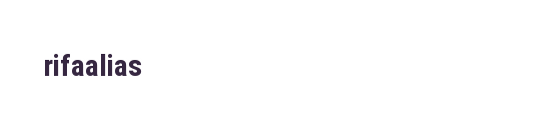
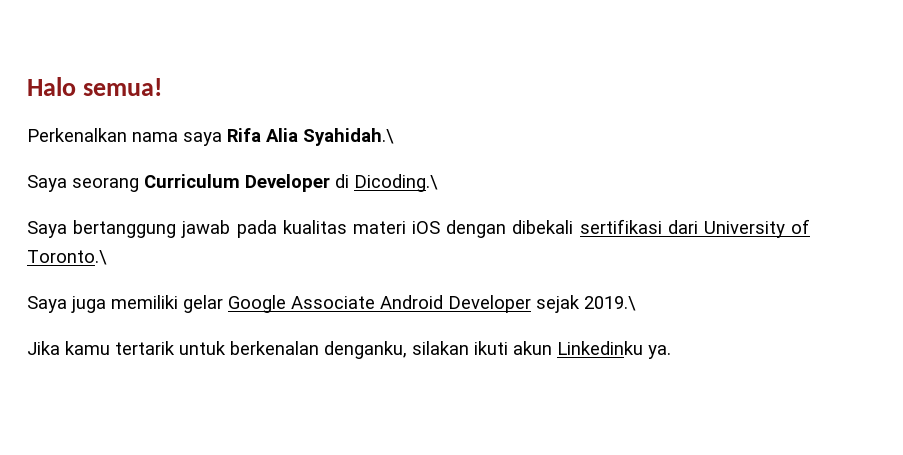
[43,53,143,76] rifaalias -> [27,77,162,96] [27,128,394,146] [27,174,438,192] [27,219,810,238] [27,250,107,265] [27,295,636,313] [27,341,671,359] Halo semua! // Perkenalkan nama saya Rifa Alia Syahidah.\ // Saya seorang Curriculum Developer di Dicoding.\ // Saya bertanggung jawab pada kualitas materi iOS dengan dibekali sertifikasi dari University of Toronto.\ // Saya juga memiliki gelar Google Associate Android Developer sejak 2019.\ // Jika kamu tertarik untuk berkenalan denganku, silakan ikuti akun Linkedinku ya.

